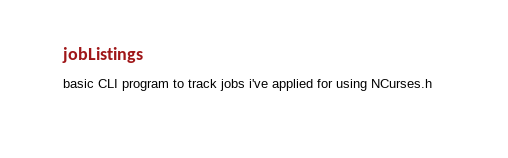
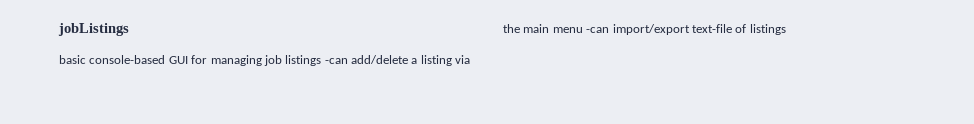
[98,79,432,91] CLI program to track jobs i've applied for using NCurses.h -> [89,55,471,66] [503,24,786,35] console-based GUI for managing job listings -can add/delete a listing via the main menu -can import/export text-file of listings

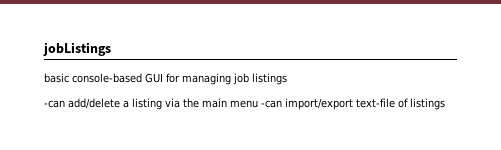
(322, 60) none -> (287, 79) //

